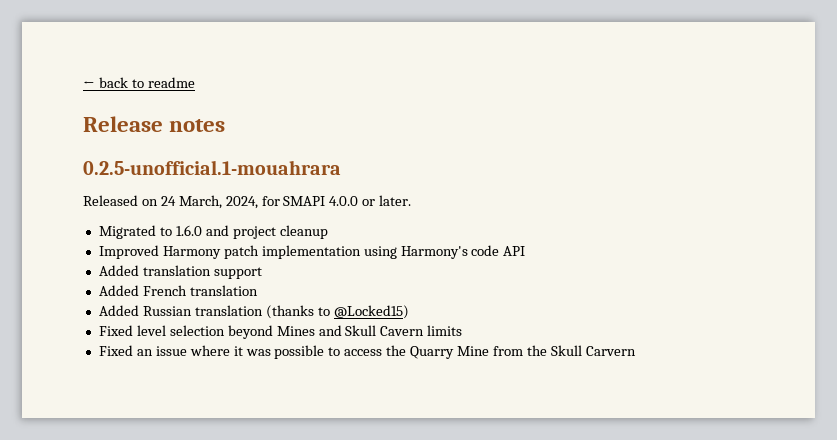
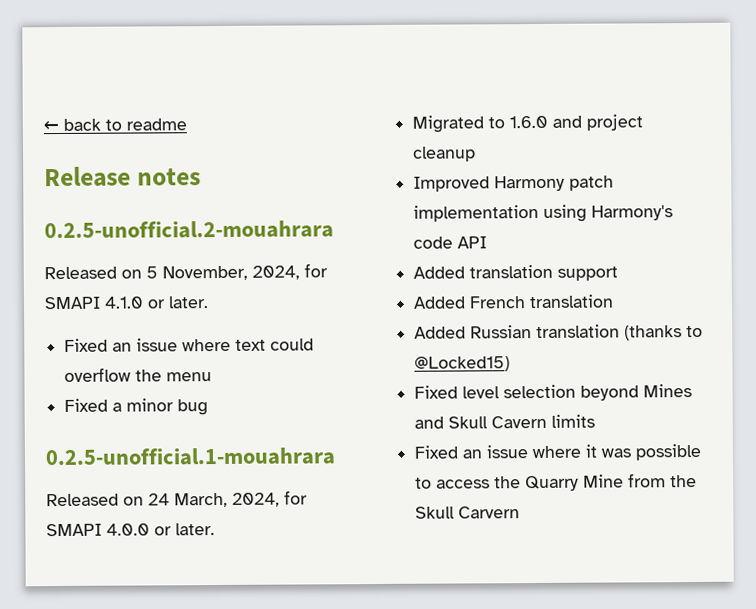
(226, 125) none -> [44,220,334,240] [44,263,328,281] [44,296,209,310] [64,338,315,352] [64,367,213,382] [64,398,209,416] // 0.2.5-unofficial.2-mouahrara // Released on 5 November, 2024, for SMAPI 4.1.0 or later. // Fixed an issue where text could overflow the menu // Fixed a minor bug

